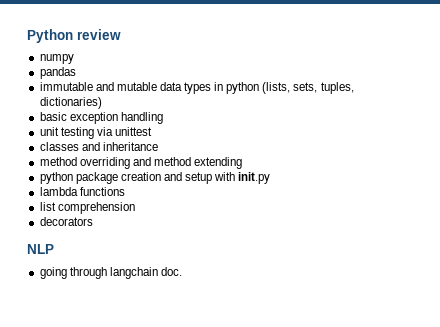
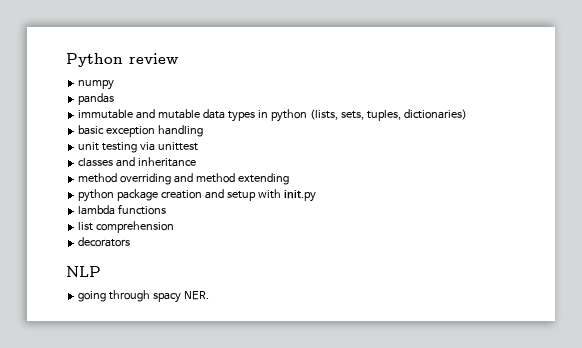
[109,267,182,279] langchain doc. -> [153,291,210,303] spacy NER.

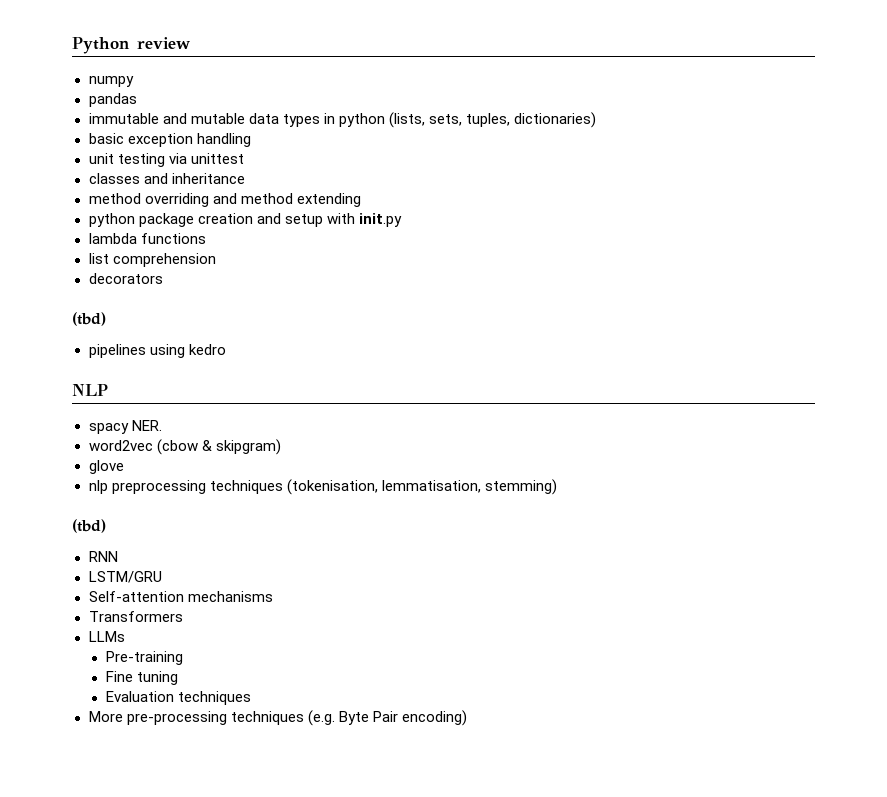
(131, 242) none -> [72,312,106,326] [88,344,226,358] // (tbd) // pipelines using kedro
[78,290,151,302] going through -> (108, 390) none
(210, 295) none -> [88,439,281,455] [88,460,124,474] [88,479,557,495] [72,519,106,533] [88,551,118,562] [88,571,162,583] [88,591,273,602] [88,611,183,622] [88,631,125,642] [105,651,183,665] [105,671,178,685] [105,691,251,705] [88,710,467,726] // word2vec (cbow & skipgram) // glove // nlp preprocessing techniques (tokenisation, lemmatisation, stemming) // (tbd) // RNN // LSTM/GRU // Self-attention mechanisms // Transformers // LLMs // Pre-training // Fine tuning // Evaluation techniques // More pre-processing techniques (e.g. Byte Pair encoding)

